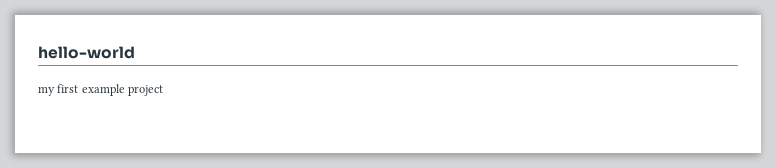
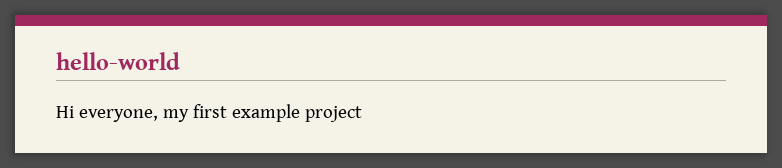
(135, 52) none -> [56,106,158,122] Hi everyone,

